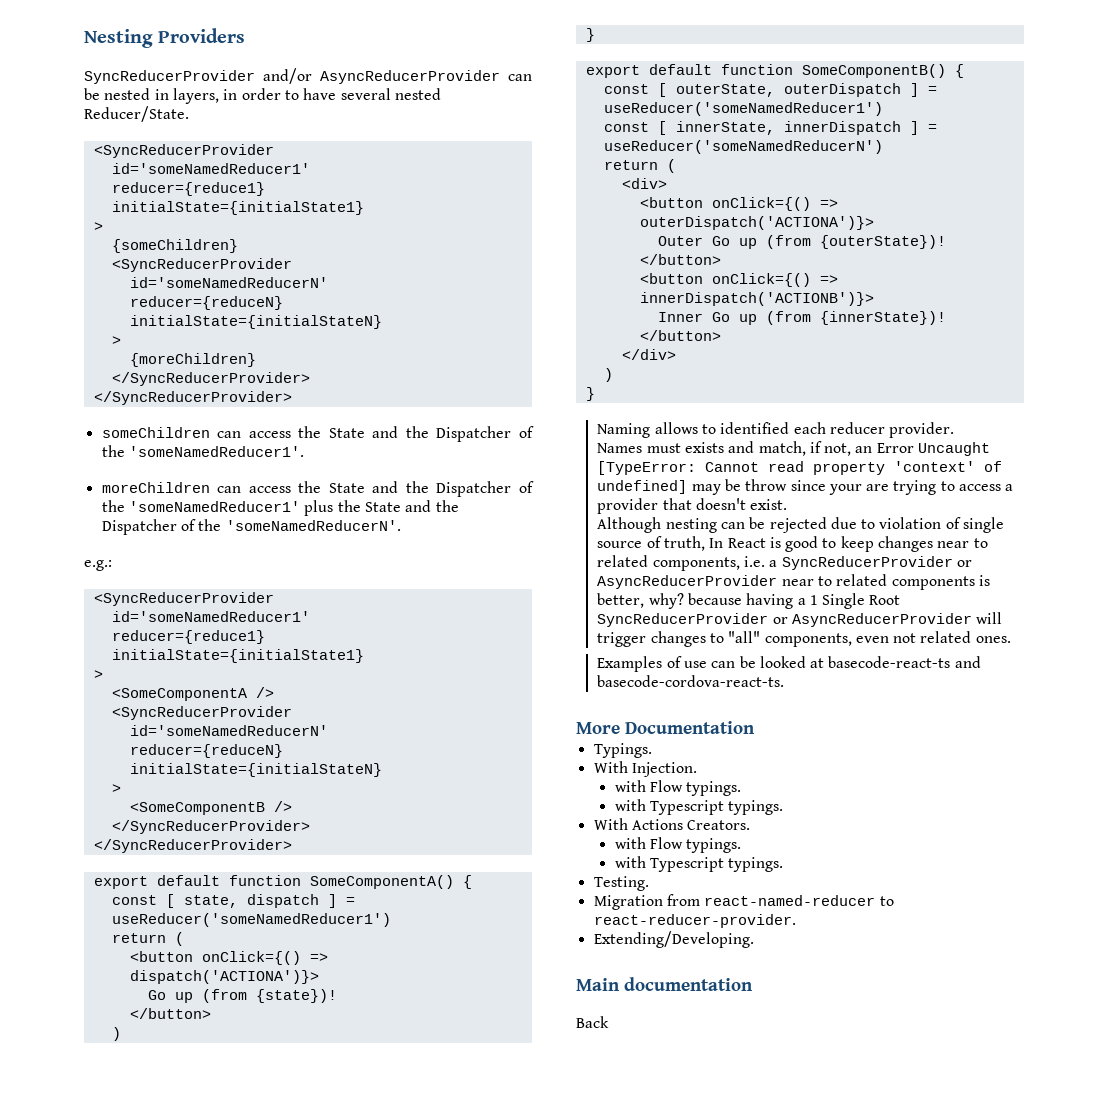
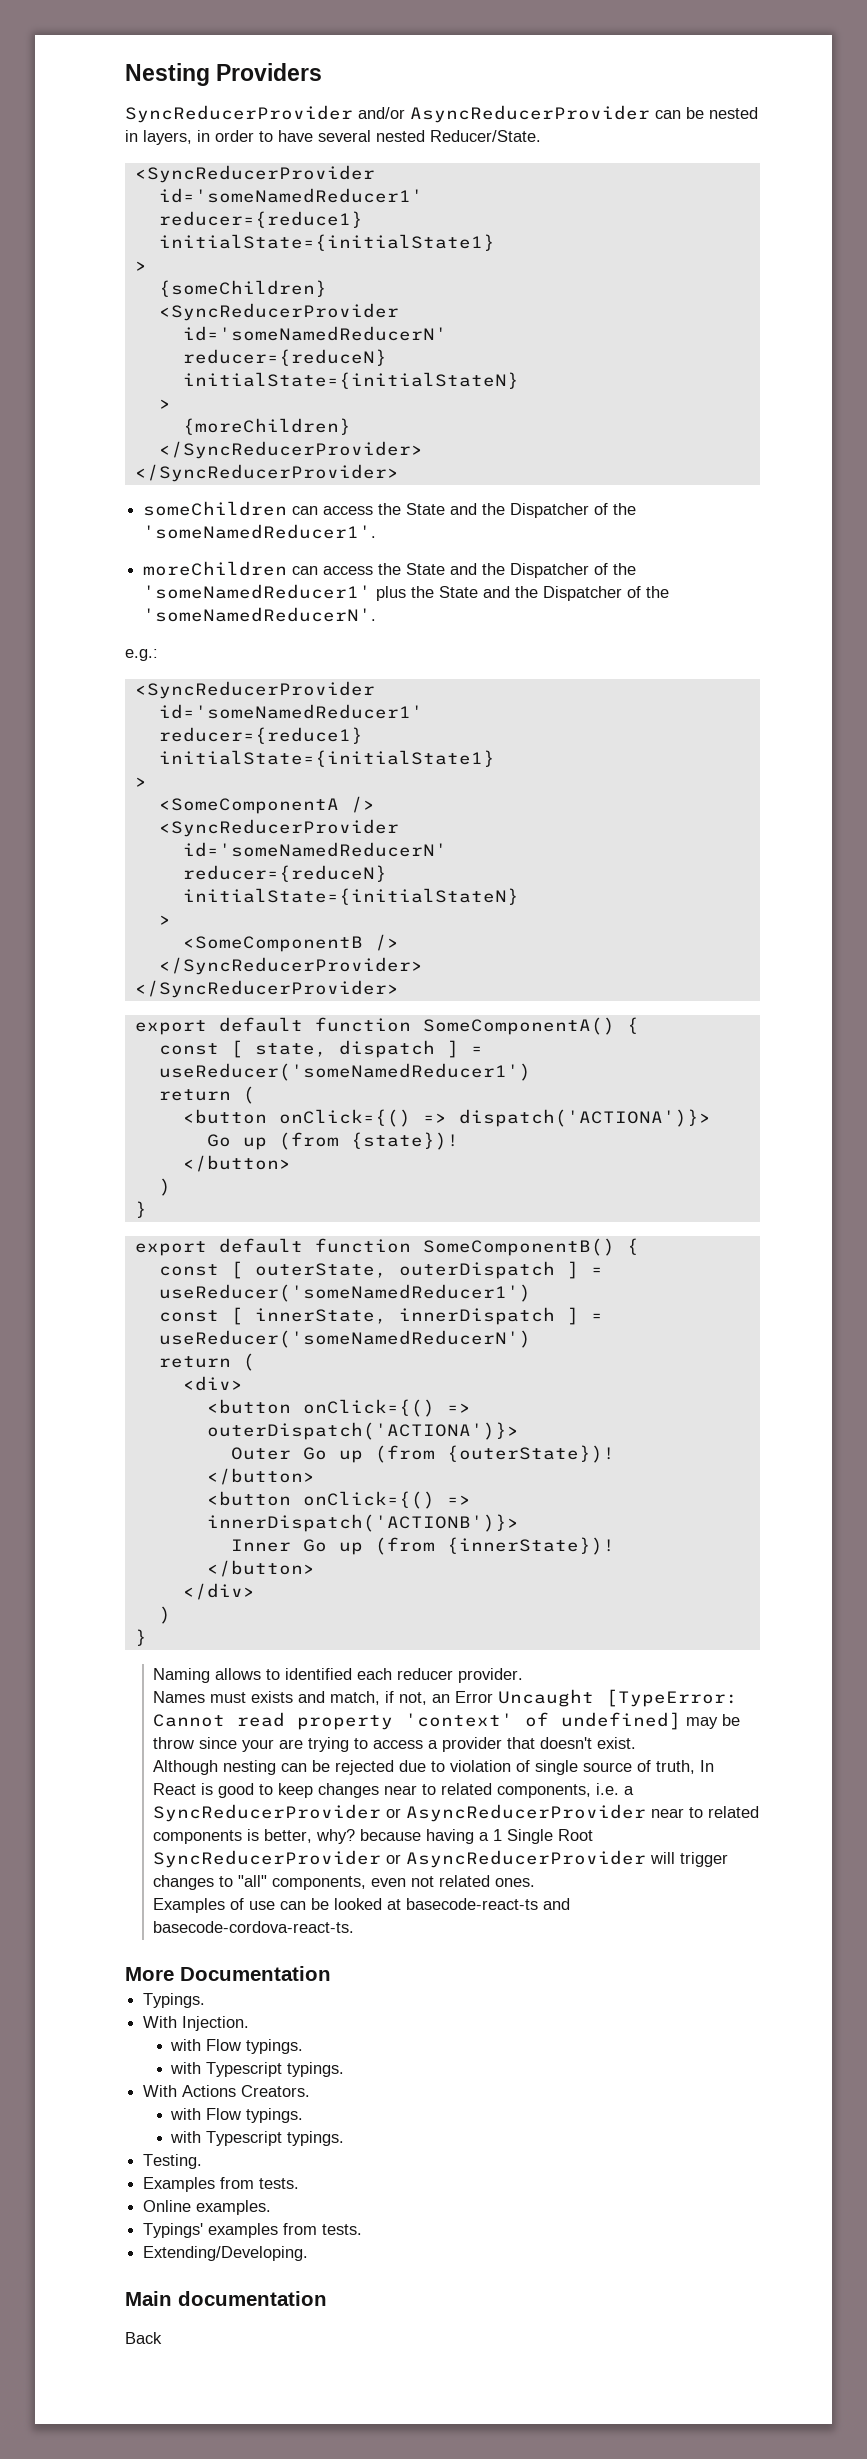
[593,894,894,910] [593,914,796,928] Migration from react-named-reducer to react-reducer-provider. -> [143,2177,300,2192] [143,2200,272,2215] [143,2223,363,2238] Examples from tests. // Online examples. // Typings' examples from tests.

